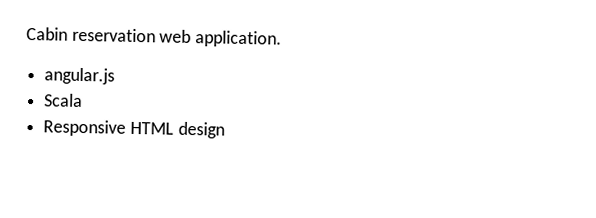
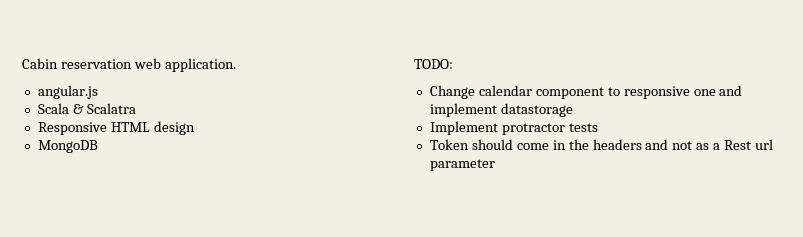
(84, 100) none -> [72,103,136,114] & Scalatra
(225, 130) none -> [37,140,98,153] [414,59,453,69] [429,85,743,99] [429,103,573,117] [429,121,598,135] [429,139,774,150] [429,159,495,171] // MongoDB // TODO: // Change calendar component to responsive one and implement datastorage // Implement protractor tests // Token should come in the headers and not as a Rest url parameter

